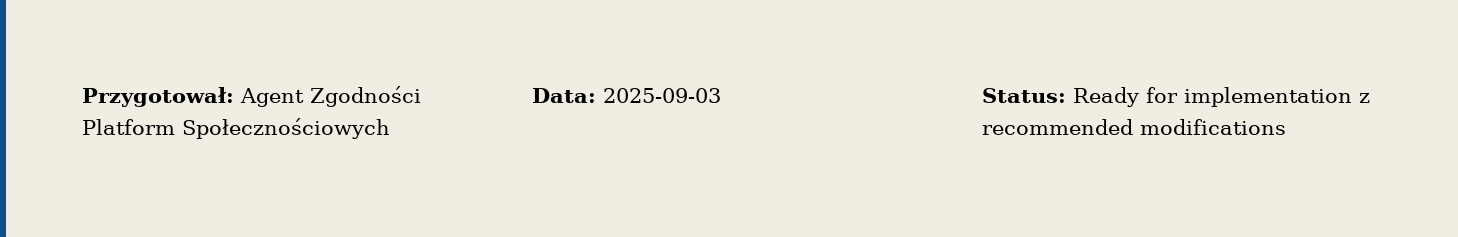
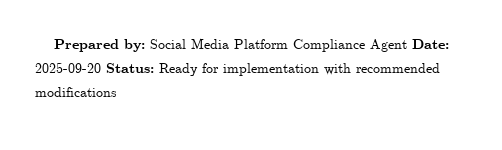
[82,86,421,107] [82,118,390,139] [532,88,721,103] Przygotował: Agent Zgodności Platform Społecznościowych // Data: 2025-09-03 // -> [53,38,449,52] [35,62,101,73] Prepared by: Social Media Platform Compliance Agent Date: 2025-09-20
[1359,93,1370,103] z -> [324,63,351,75] with

